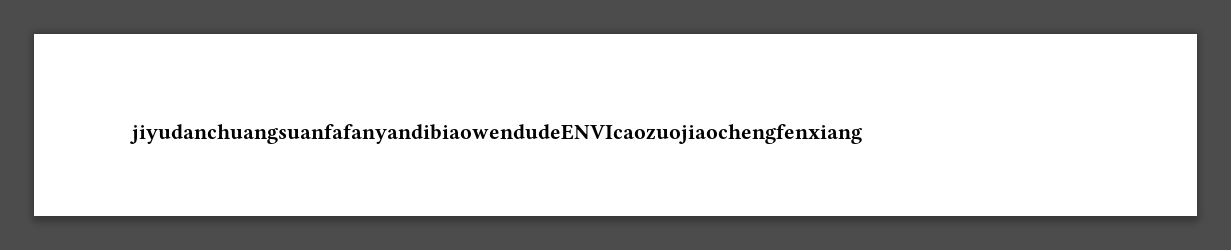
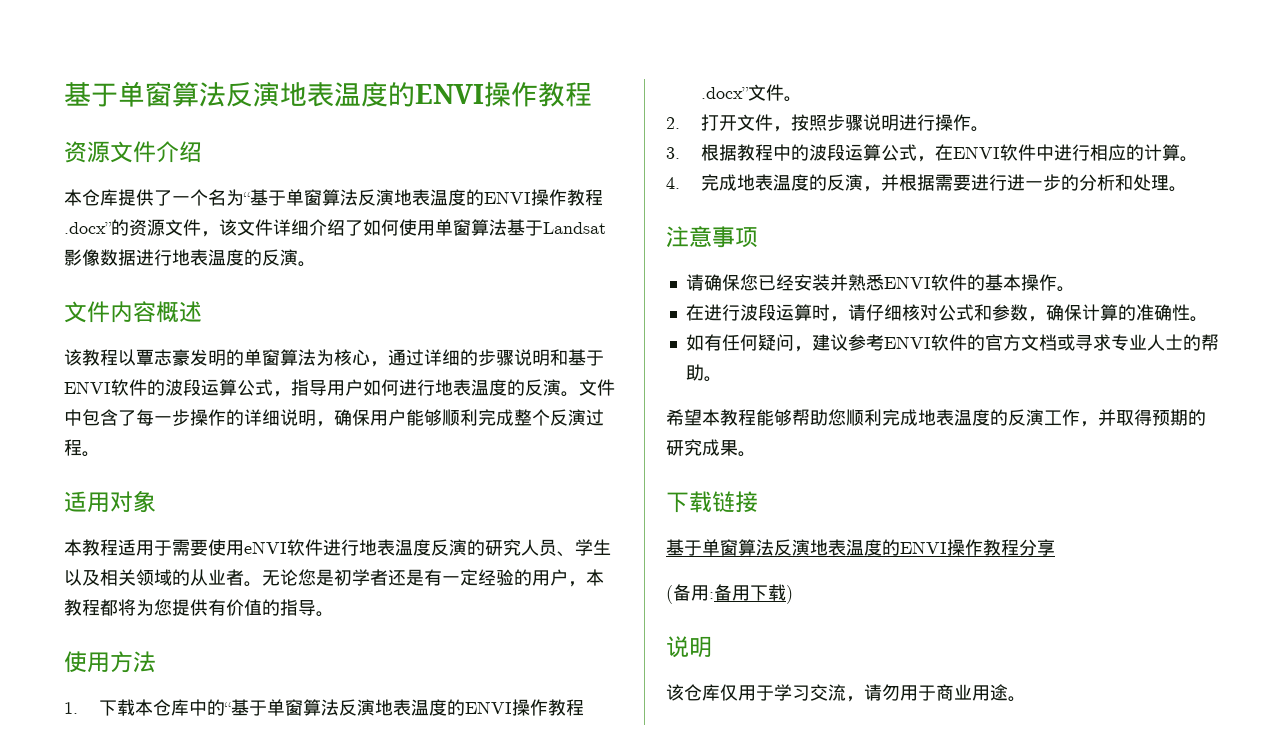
[130,124,862,144] jiyudanchuangsuanfafanyandibiaowendudeENVIcaozuojiaochengfenxiang -> [64,81,592,107] [64,141,202,163] [64,189,603,206] [64,219,606,237] [64,249,316,267] [64,301,202,323] [64,349,604,367] [64,379,615,397] [64,409,604,427] [64,439,100,457] [64,490,156,513] [64,539,611,557] [64,569,604,587] [64,599,334,617] [64,651,156,673] [64,699,585,716] [701,84,803,102] [666,114,990,132] [666,144,1199,162] [666,174,1188,192] [666,226,758,248] [685,274,1075,292] [685,304,1208,322] [685,334,1219,352] [685,364,722,382] [666,409,1206,427] [666,439,756,457] [666,491,758,513] [666,539,1055,556] [666,584,793,604] [666,636,712,658] [666,684,1026,702] 基于单窗算法反演地表温度的ENVI操作教程 // 资源文件介绍 // 本仓库提供了一个名为“基于单窗算法反演地表温度的ENVI操作教程.docx”的资源文件，该文件详细介绍了如何使用单窗算法基于Landsat影像数据进行地表温度的反演。 // 文件内容概述 // 该教程以覃志豪发明的单窗算法为核心，通过详细的步骤说明和基于ENVI软件的波段运算公式，指导用户如何进行地表温度的反演。文件中包含了每一步操作的详细说明，确保用户能够顺利完成整个反演过程。 // 适用对象 // 本教程适用于需要使用eNVI软件进行地表温度反演的研究人员、学生以及相关领域的从业者。无论您是初学者还是有一定经验的用户，本教程都将为您提供有价值的指导。 // 使用方法 // 1.下载本仓库中的“基于单窗算法反演地表温度的ENVI操作教程.docx”文件。 // 2.打开文件，按照步骤说明进行操作。 // 3.根据教程中的波段运算公式，在ENVI软件中进行相应的计算。 // 4.完成地表温度的反演，并根据需要进行进一步的分析和处理。 // 注意事项 // 请确保您已经安装并熟悉ENVI软件的基本操作。 // 在进行波段运算时，请仔细核对公式和参数，确保计算的准确性。 // 如有任何疑问，建议参考ENVI软件的官方文档或寻求专业人士的帮助。 // 希望本教程能够帮助您顺利完成地表温度的反演工作，并取得预期的研究成果。 // 下载链接 // 基于单窗算法反演地表温度的ENVI操作教程分享 // (备用:备用下载) // 说明 // 该仓库仅用于学习交流，请勿用于商业用途。

